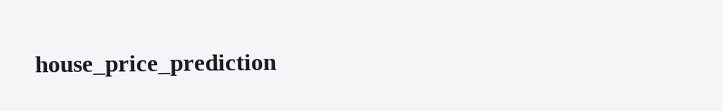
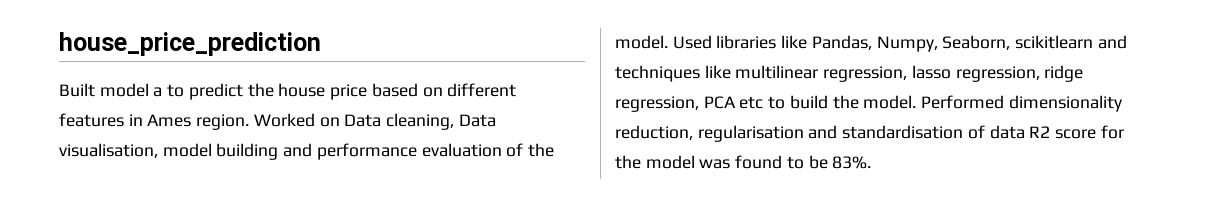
(277, 65) none -> [59,83,517,100] [59,113,496,130] [59,143,555,160] [615,35,1127,52] [615,65,1084,82] [615,95,1122,112] [615,125,1124,142] [615,155,872,169] // Built model a to predict the house price based on different features in Ames region. Worked on Data cleaning, Data visualisation, model building and performance evaluation of the model. Used libraries like Pandas, Numpy, Seaborn, scikitlearn and techniques like multilinear regression, lasso regression, ridge regression, PCA etc to build the model. Performed dimensionality reduction, regularisation and standardisation of data R2 score for the model was found to be 83%.

